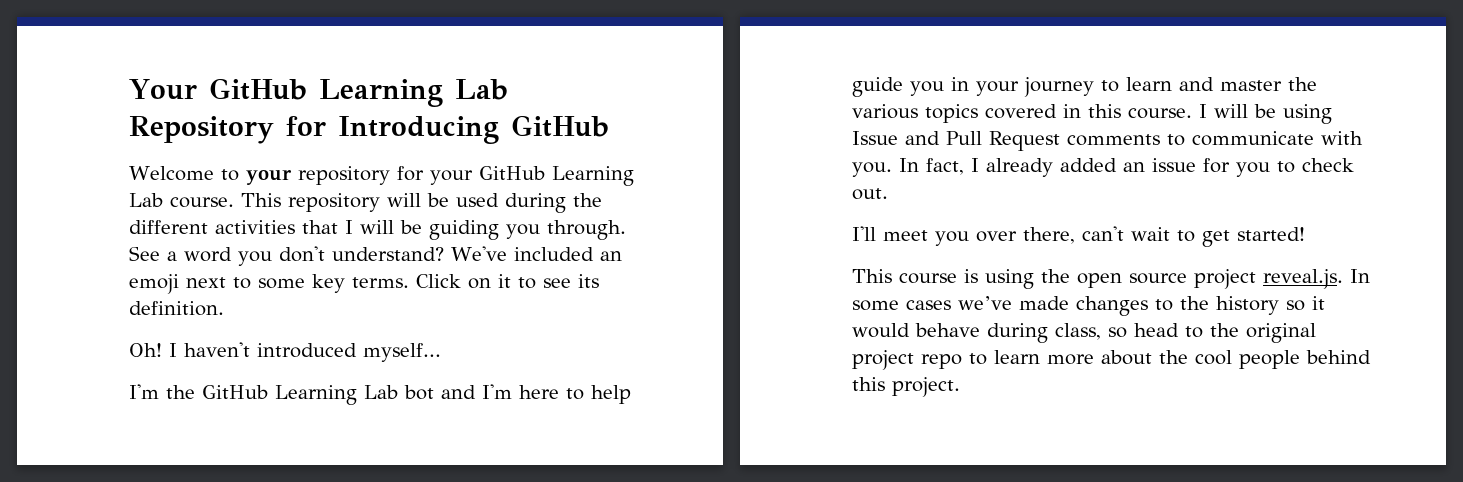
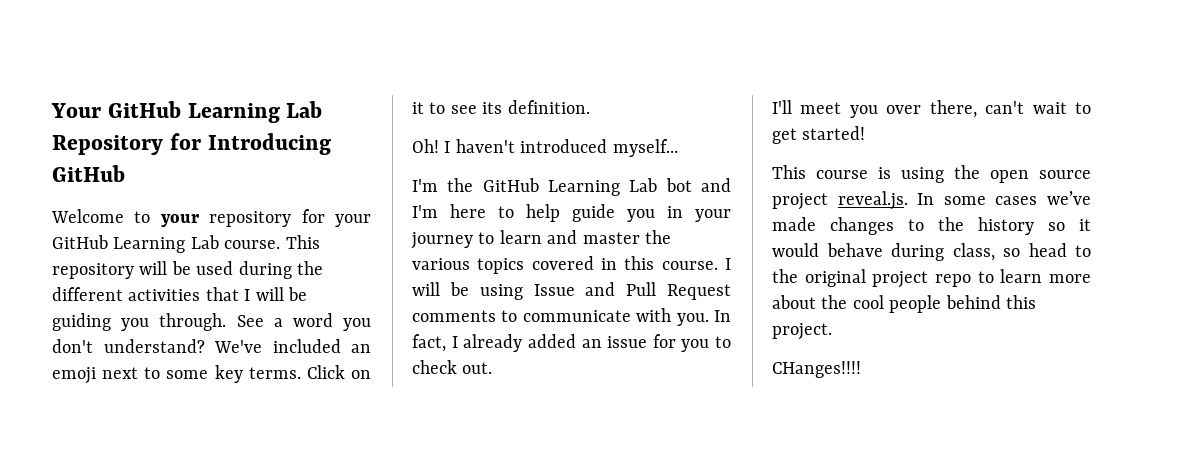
(960, 387) none -> [772,361,861,378] // CHanges!!!!

